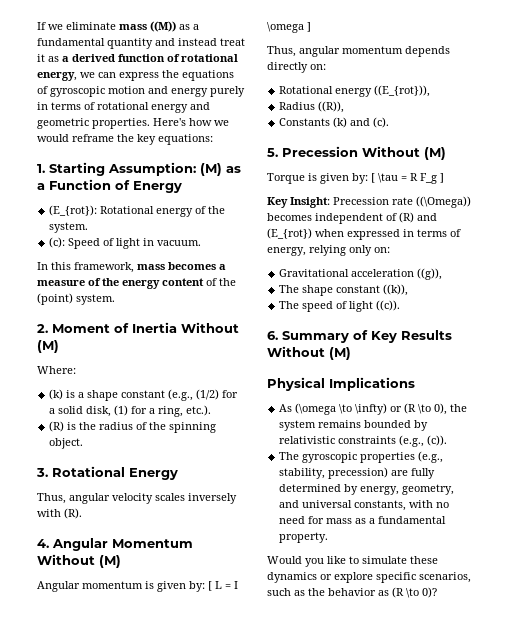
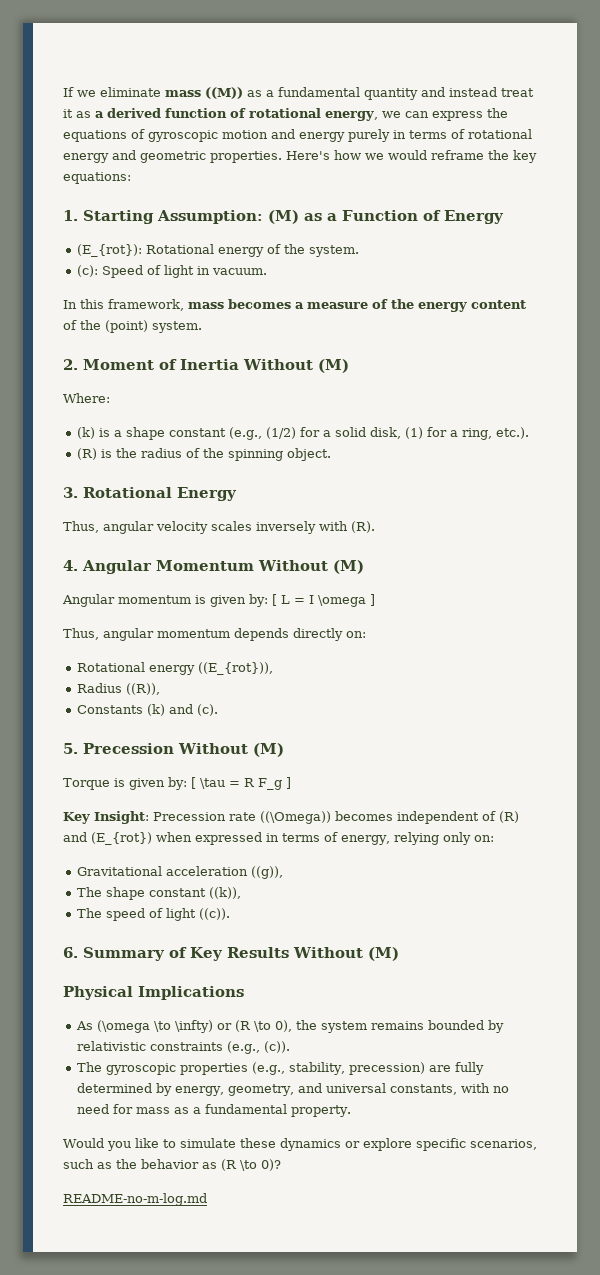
(437, 592) none -> [63,1193,207,1206] // README-no-m-log.md

